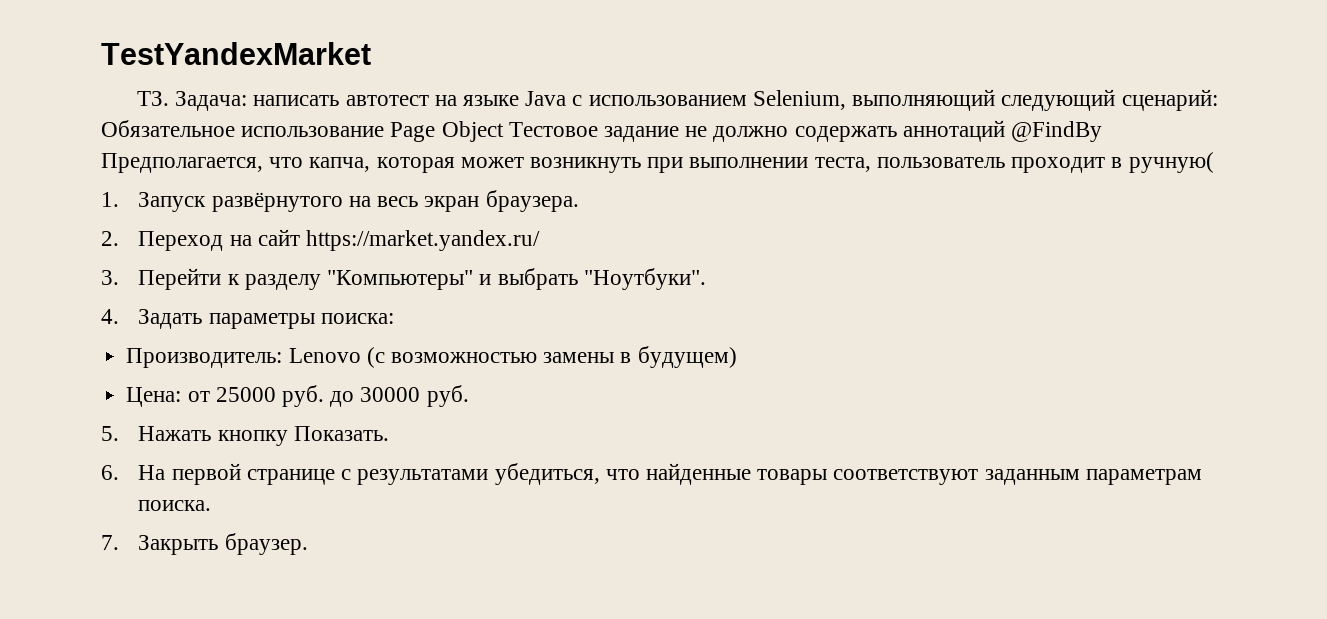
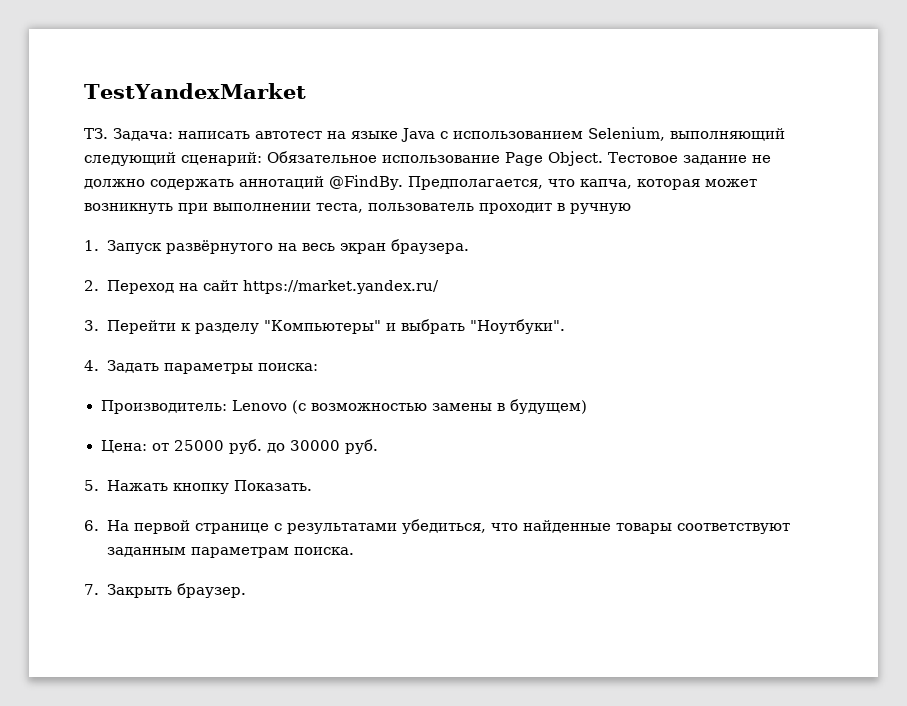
[441,121,504,142] Object -> [548,151,603,166] Object.
[1011,121,1103,142] @FindBy -> [329,175,403,190] @FindBy.
[1128,152,1214,173] ручную( -> [570,203,631,214] ручную

